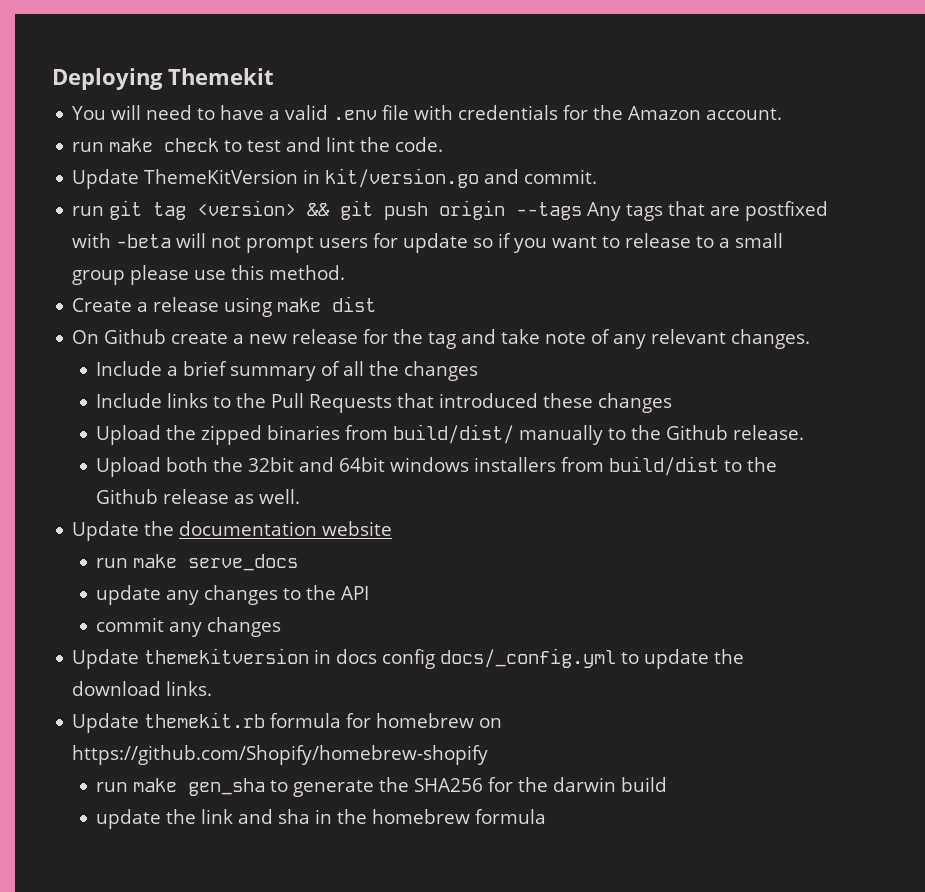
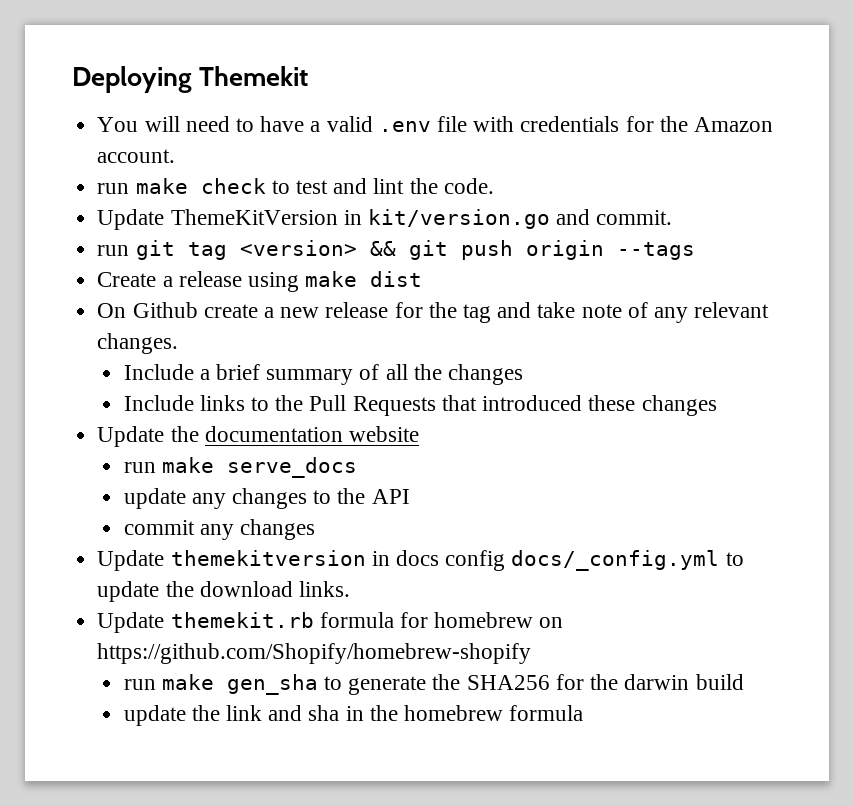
[587,201,829,221] [72,233,784,253] [72,265,346,285] Any tags that are postfixed with -beta will not prompt users for update so if you want to release to a small group please use this method. -> (695, 251) none
[96,424,805,445] [96,456,778,477] [96,489,301,504] // Upload the zipped binaries from build/dist/ manually to the Github release. // Upload both the 32bit and 64bit windows installers from build/dist to the Github release as well. -> (717, 405) none

